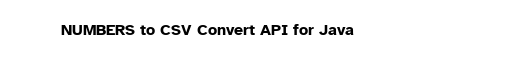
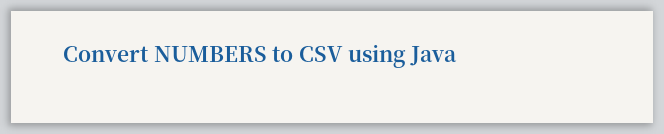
(61, 30) none -> [63,46,149,62] Convert
[197,24,314,35] Convert API for -> [347,44,406,68] using

